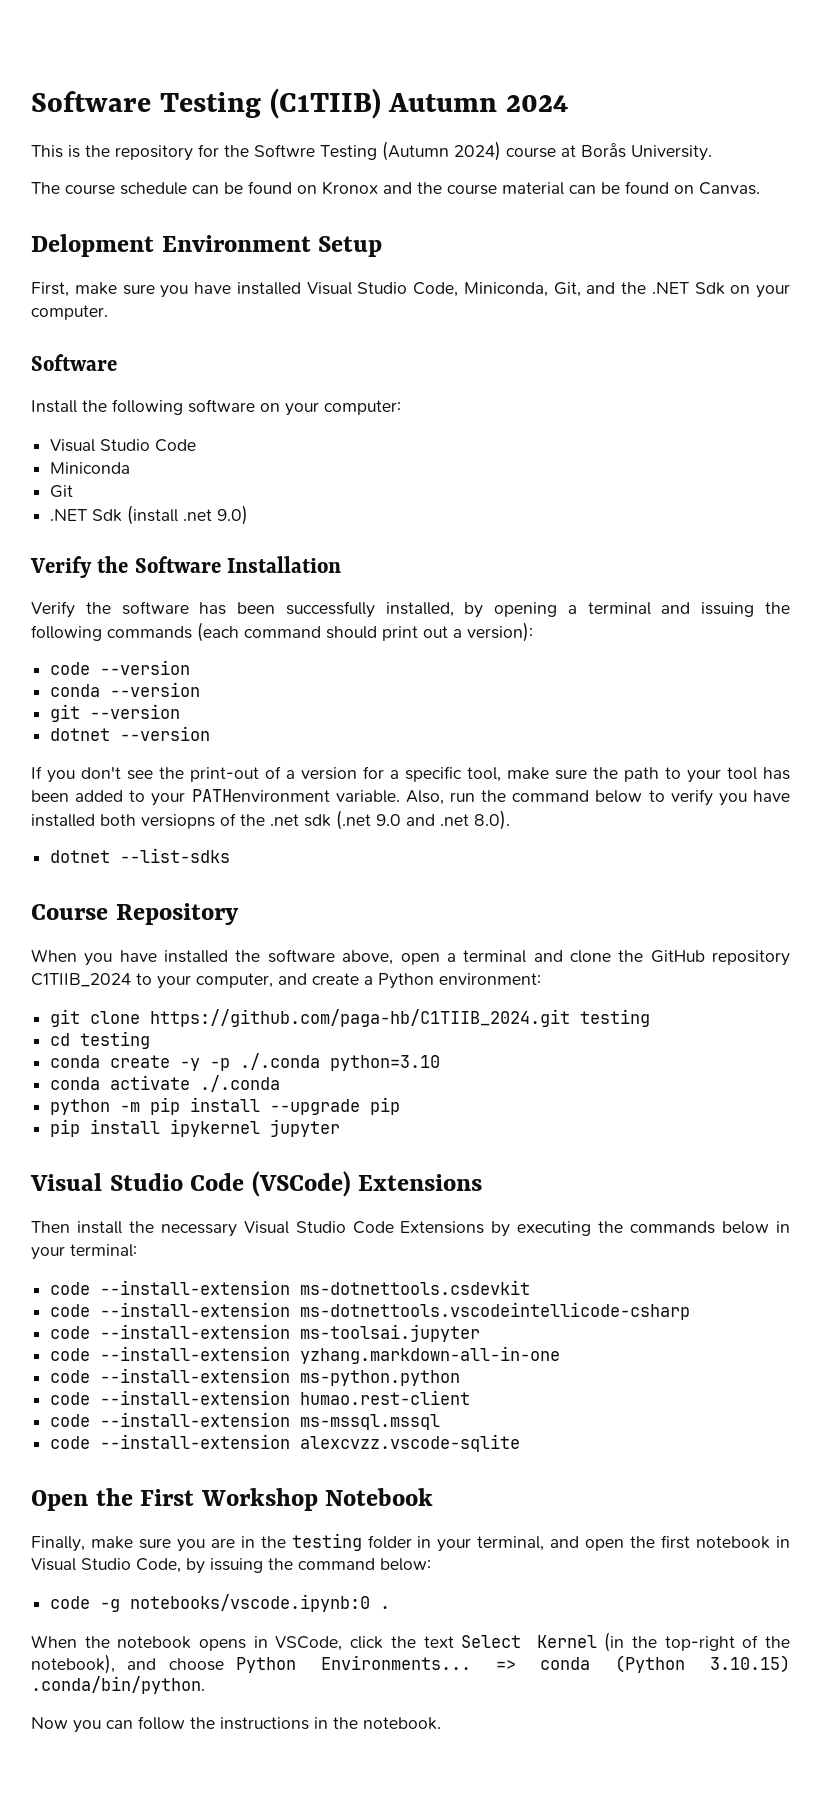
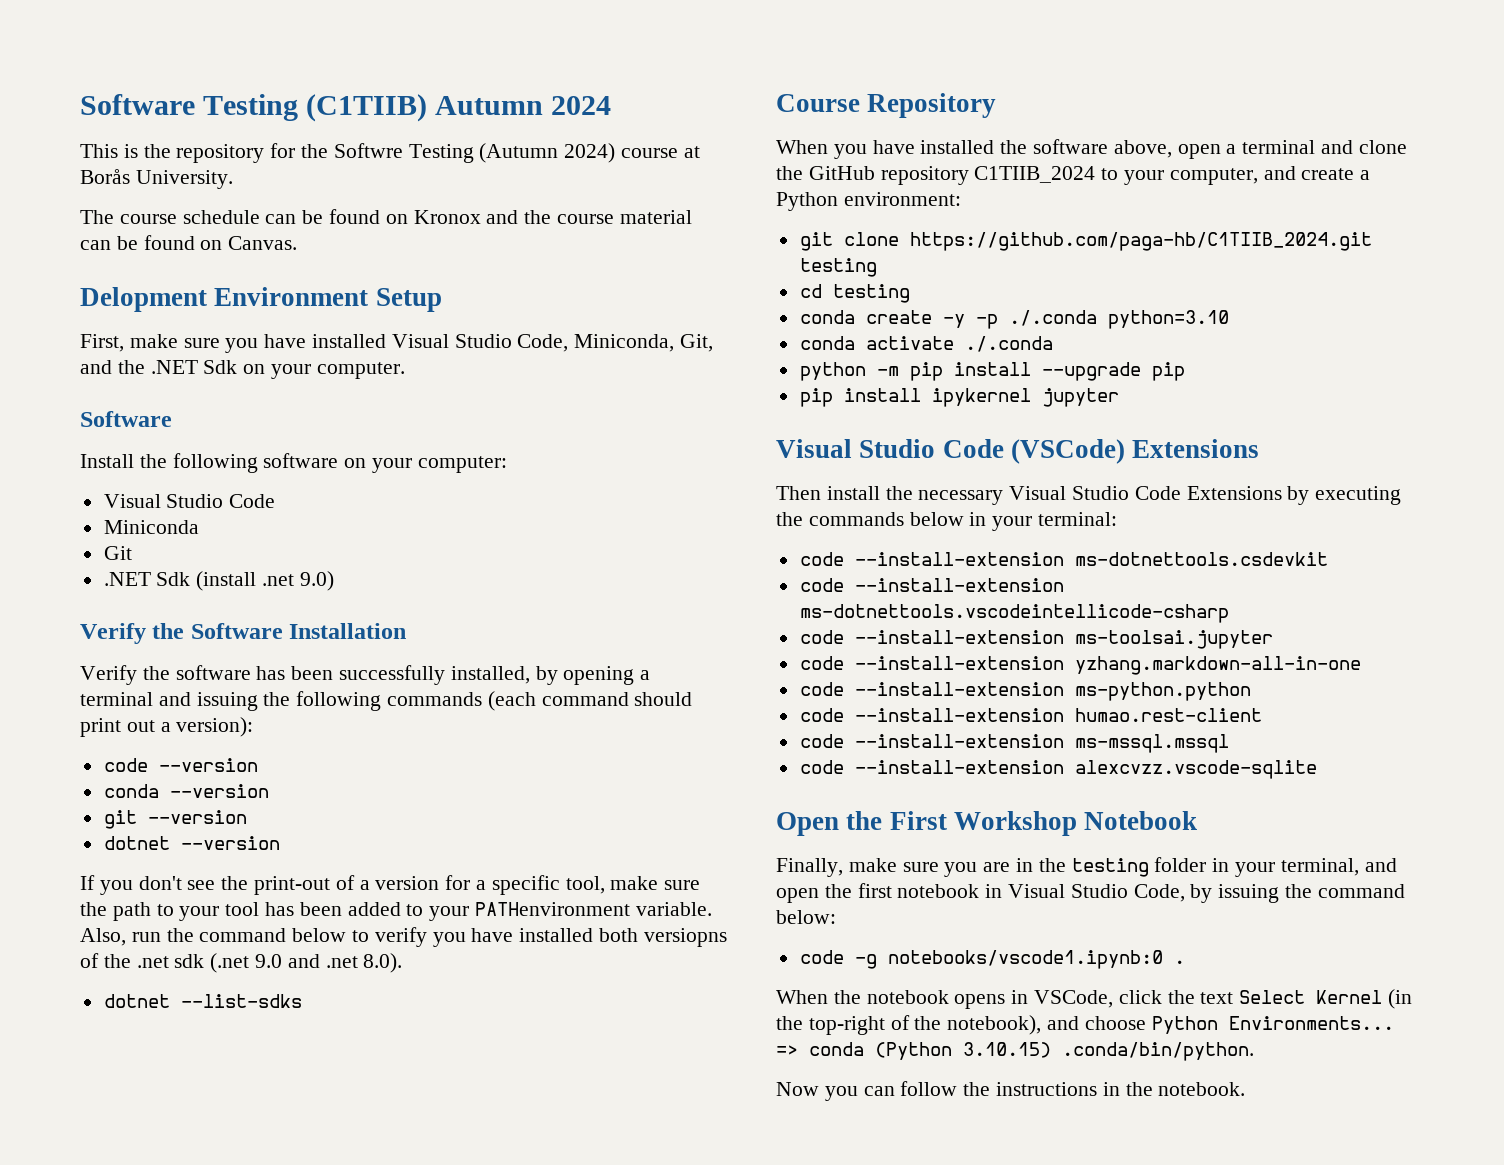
[130,1594,371,1612] notebooks/vscode.ipynb:0 -> [887,950,1163,969] notebooks/vscode1.ipynb:0

